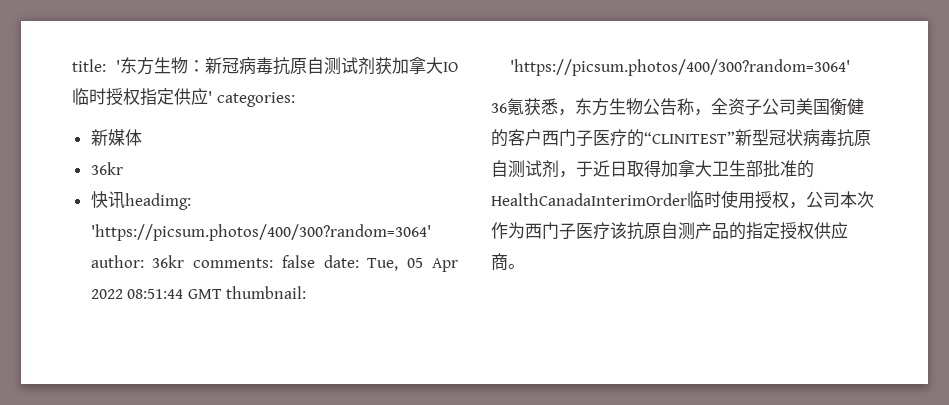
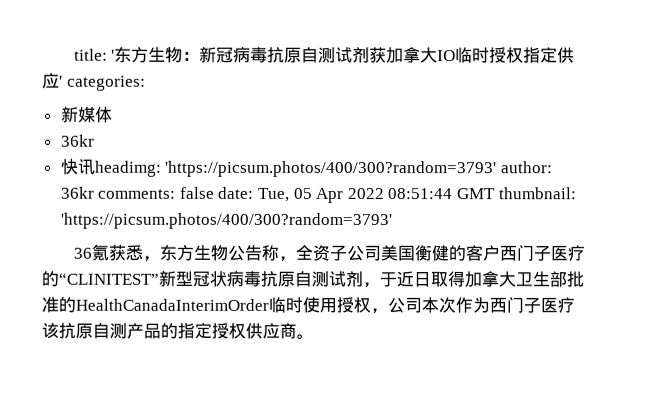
[90,224,431,241] 'https://picsum.photos/400/300?random=3064' -> [165,160,498,178] 'https://picsum.photos/400/300?random=3793'
[509,59,850,76] 'https://picsum.photos/400/300?random=3064' -> [59,212,392,230] 'https://picsum.photos/400/300?random=3793'

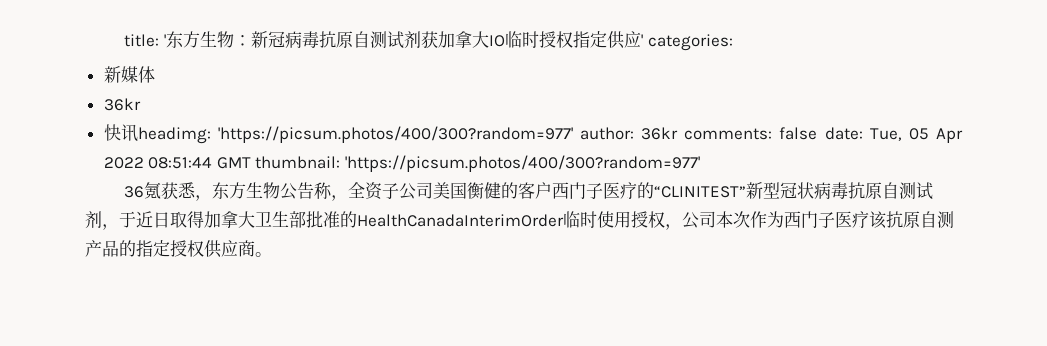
[165,160,498,178] 'https://picsum.photos/400/300?random=3793' -> [217,126,573,143] 'https://picsum.photos/400/300?random=977'
[59,212,392,230] 'https://picsum.photos/400/300?random=3793' -> [345,155,701,172] 'https://picsum.photos/400/300?random=977'

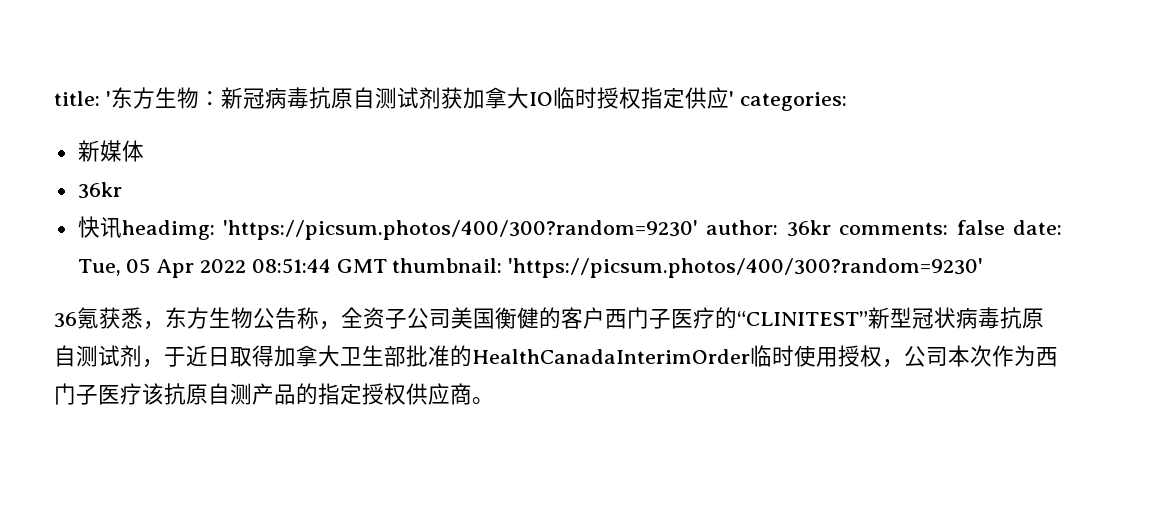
[217,126,573,143] 'https://picsum.photos/400/300?random=977' -> [223,220,699,240] 'https://picsum.photos/400/300?random=9230'
[345,155,701,172] 'https://picsum.photos/400/300?random=977' -> [508,258,984,278] 'https://picsum.photos/400/300?random=9230'

